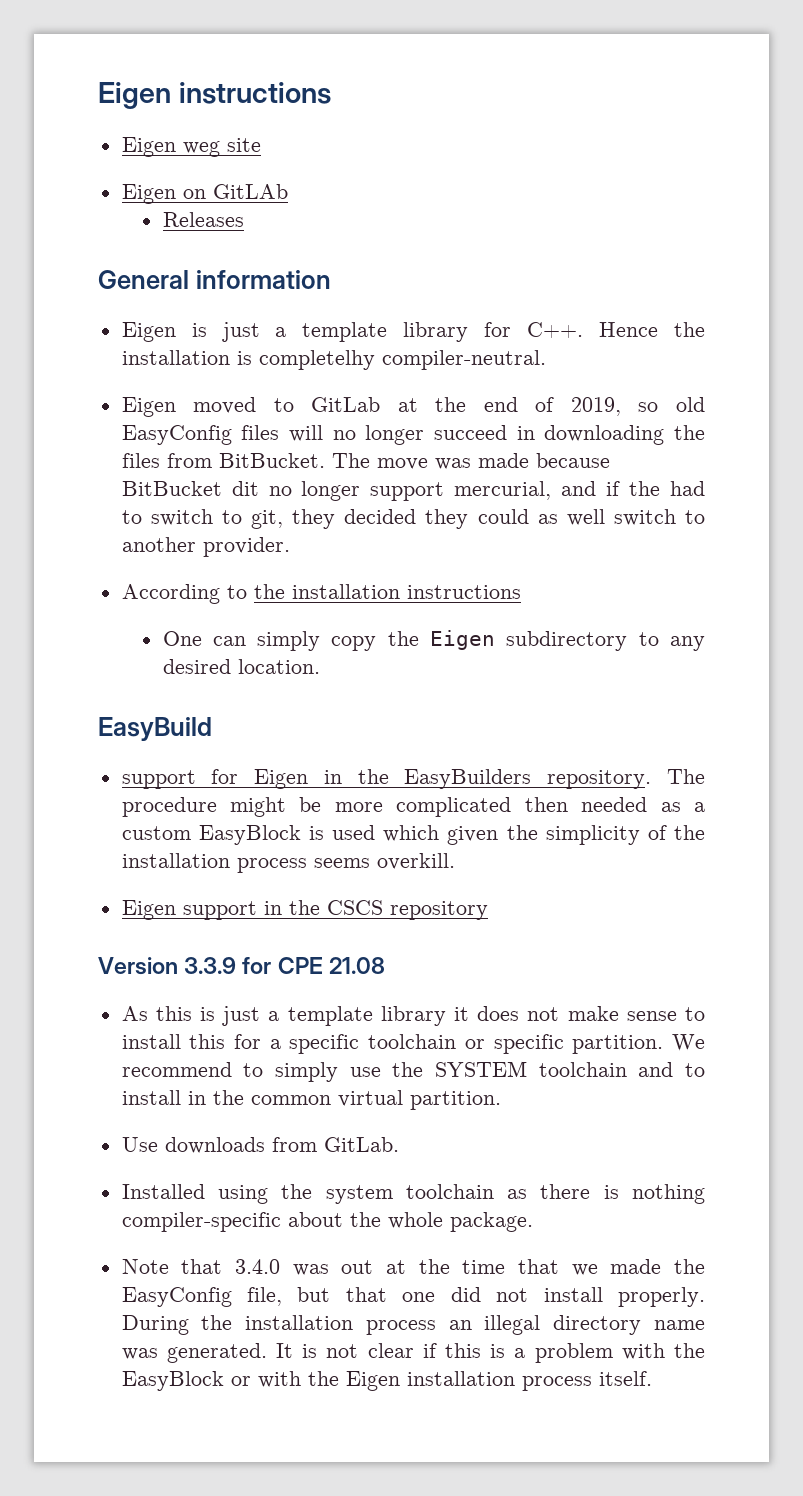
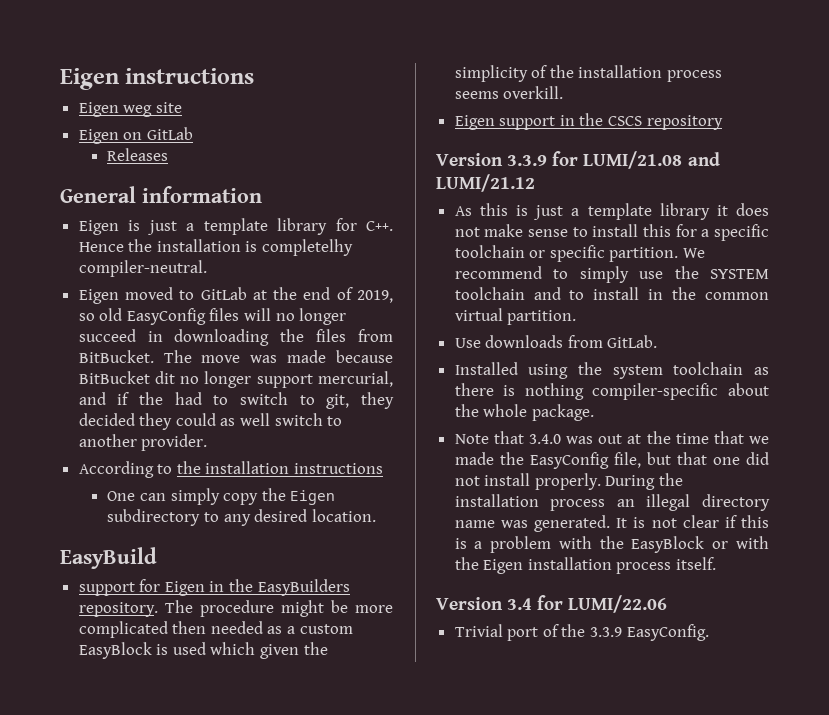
[212,184,288,199] GitLAb -> [146,127,193,140] GitLab
[277,957,385,974] CPE 21.08 -> [583,151,720,169] [436,174,535,192] LUMI/21.08 and LUMI/21.12
(652, 1378) none -> [436,595,668,613] [454,624,709,641] // Version 3.4 for LUMI/22.06 // Trivial port of the 3.3.9 EasyConfig.

